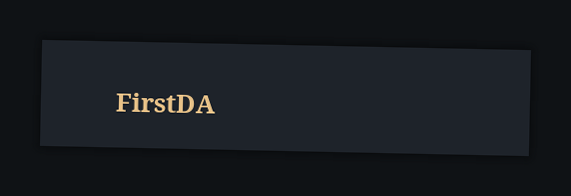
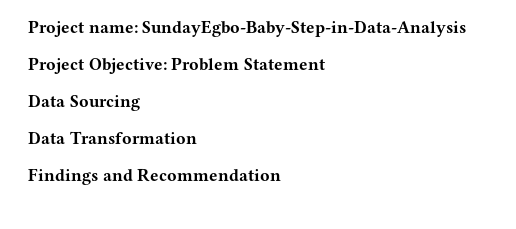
[115,92,217,114] FirstDA -> [28,20,467,37] [28,57,326,74] [28,94,140,111] [28,131,197,144] [28,168,282,185] Project name: SundayEgbo-Baby-Step-in-Data-Analysis // Project Objective: Problem Statement // Data Sourcing // Data Transformation // Findings and Recommendation

